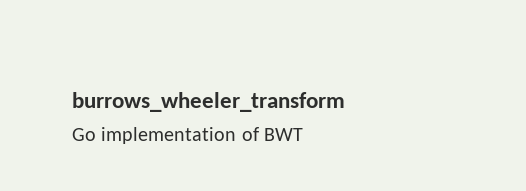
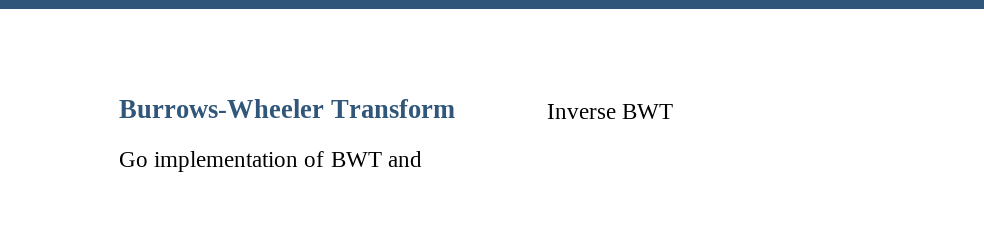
[72,92,345,112] burrows_wheeler_transform -> [119,99,456,118] Burrows-Wheeler Transform
(304, 134) none -> [387,151,422,167] [547,104,674,119] and Inverse BWT

